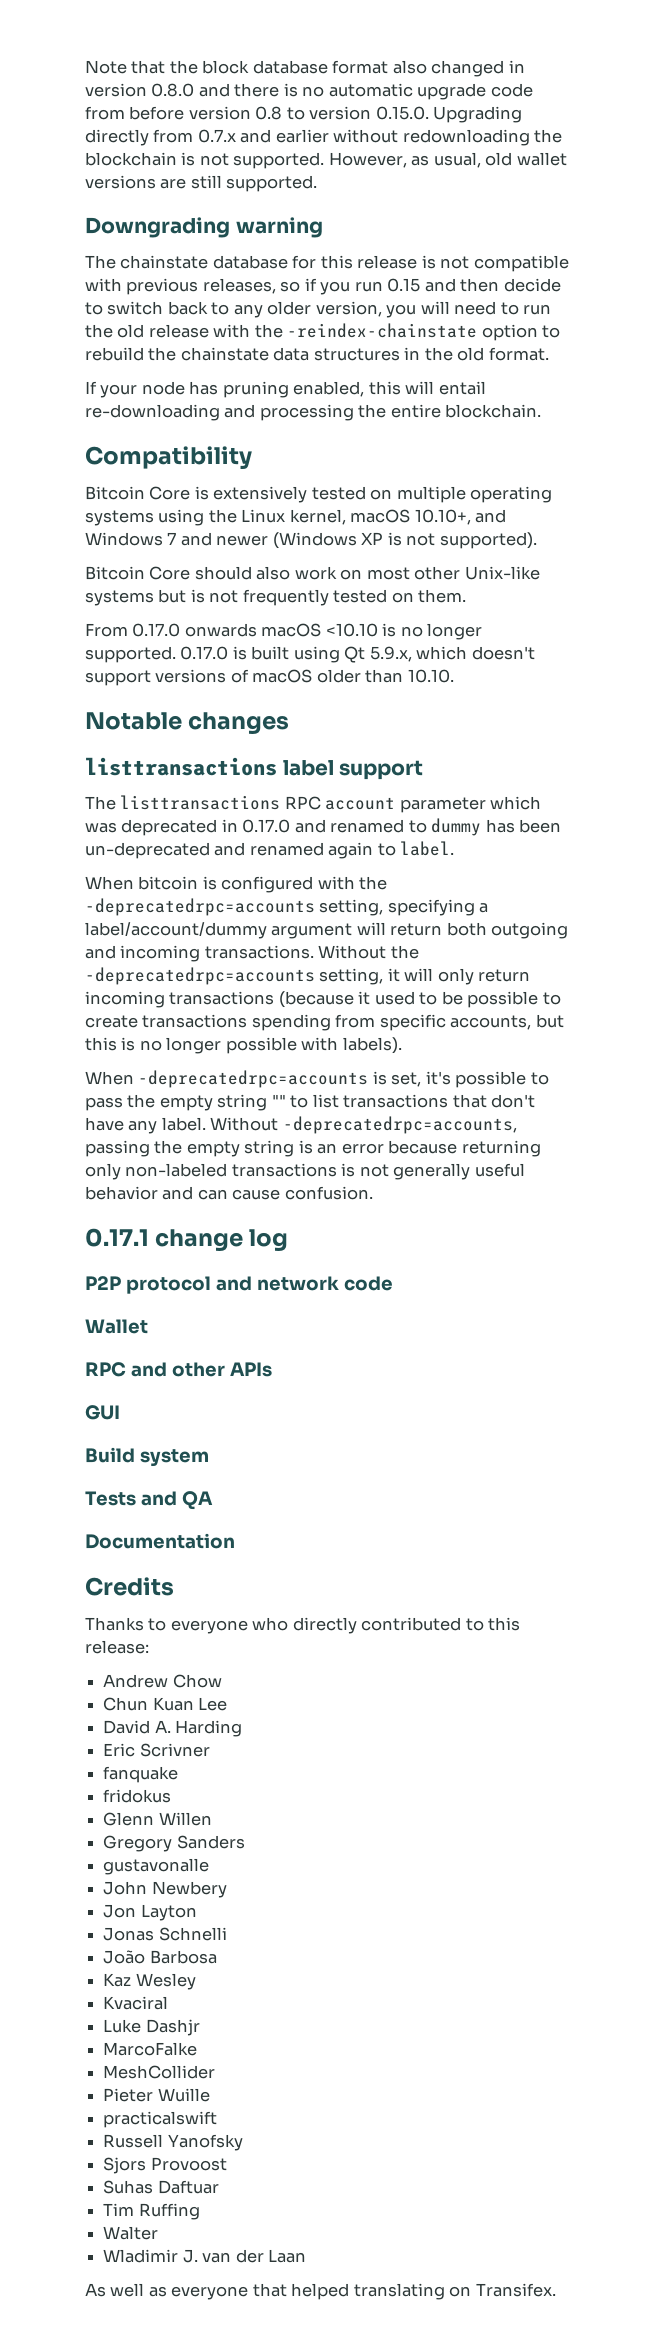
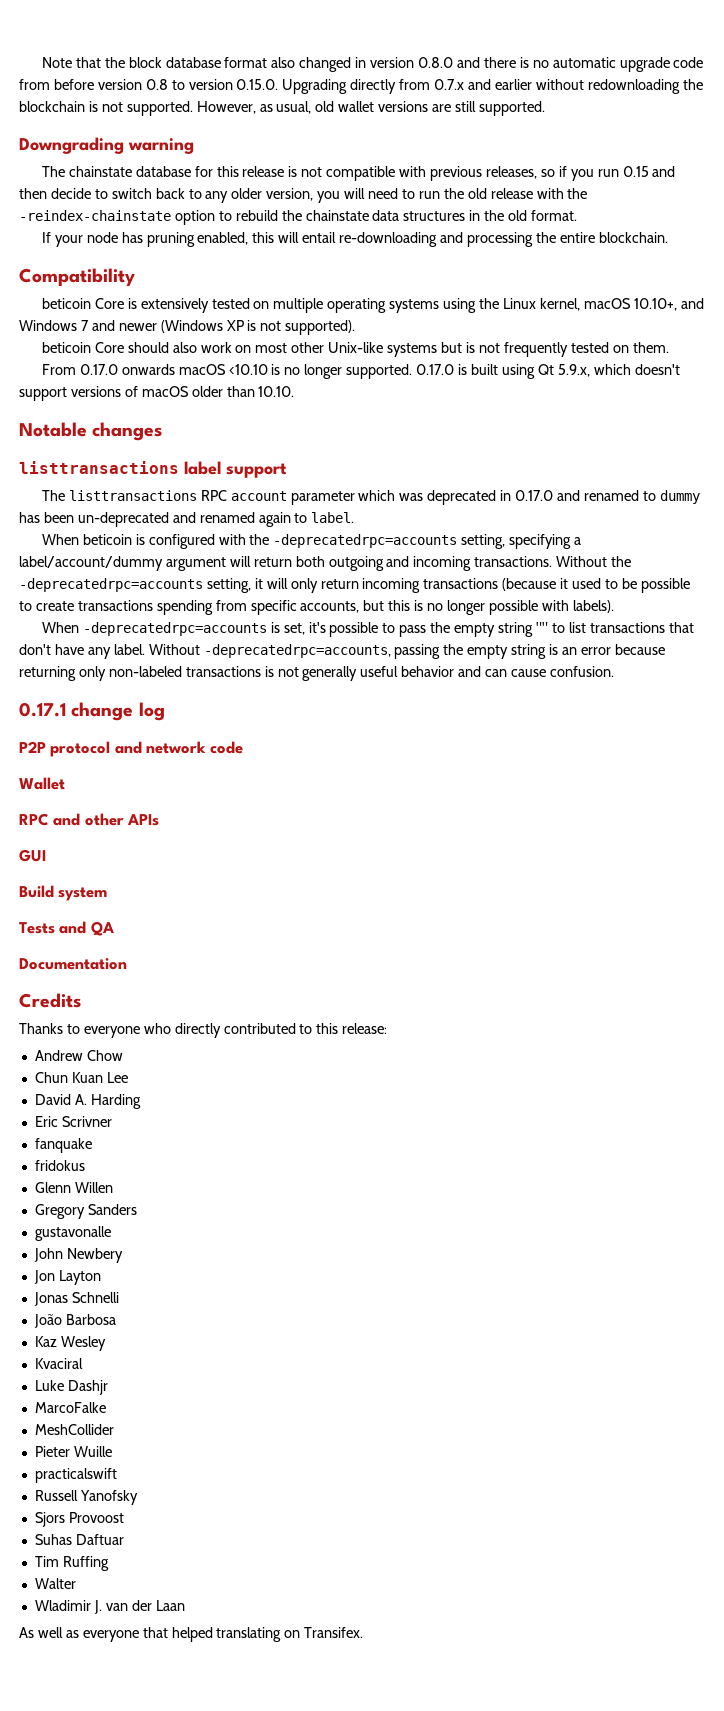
[85,486,145,500] Bitcoin -> [41,298,91,309] beticoin
[85,566,145,580] Bitcoin -> [41,342,91,353] beticoin
[138,876,199,890] bitcoin -> [82,534,132,545] beticoin

